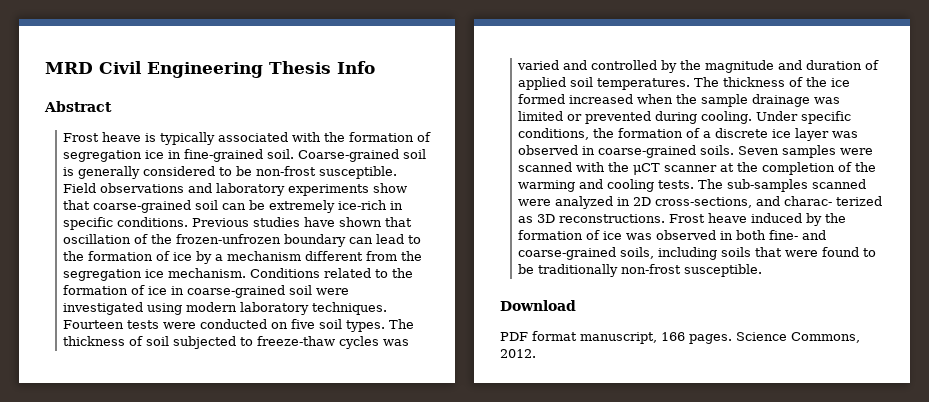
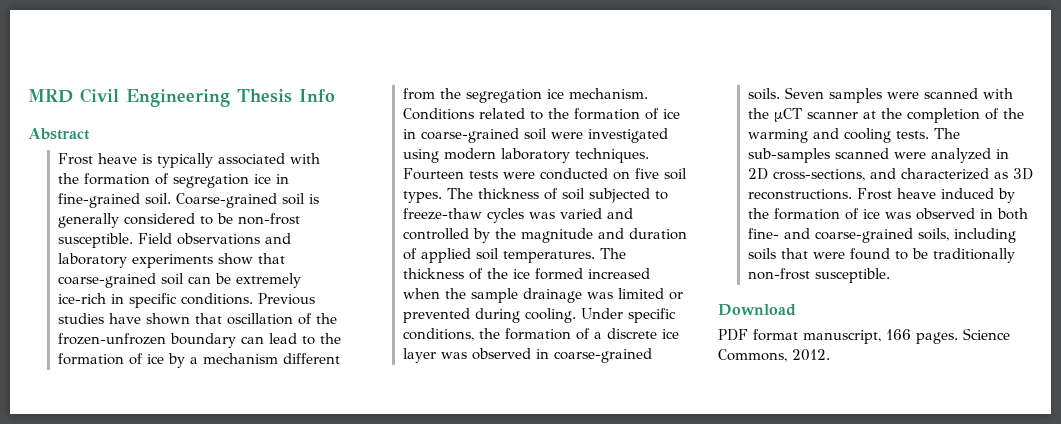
[784,196,883,206] charac- terized -> [900,168,989,180] characterized

